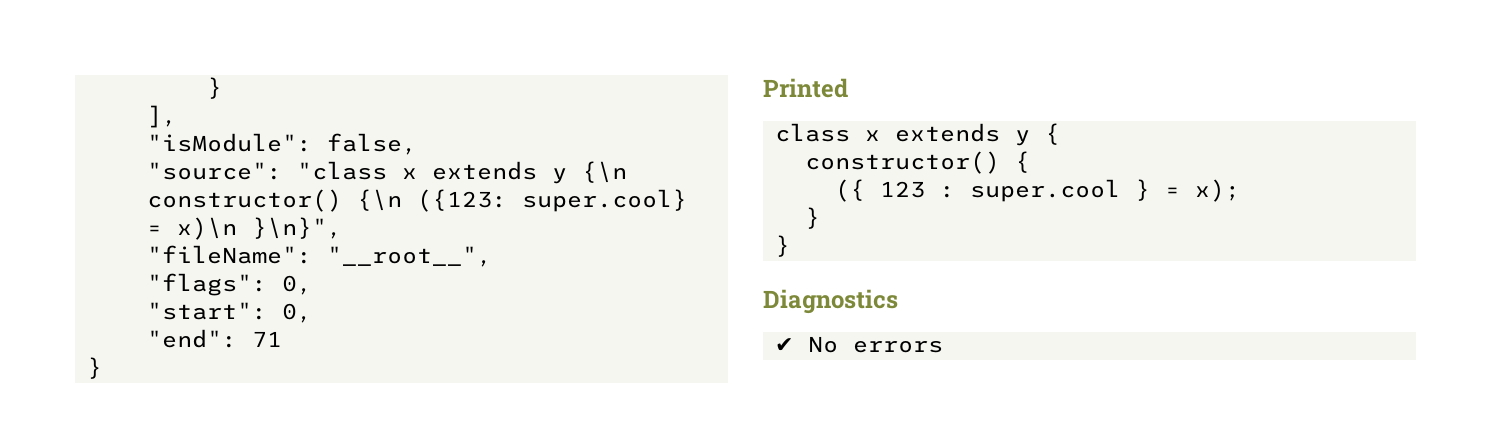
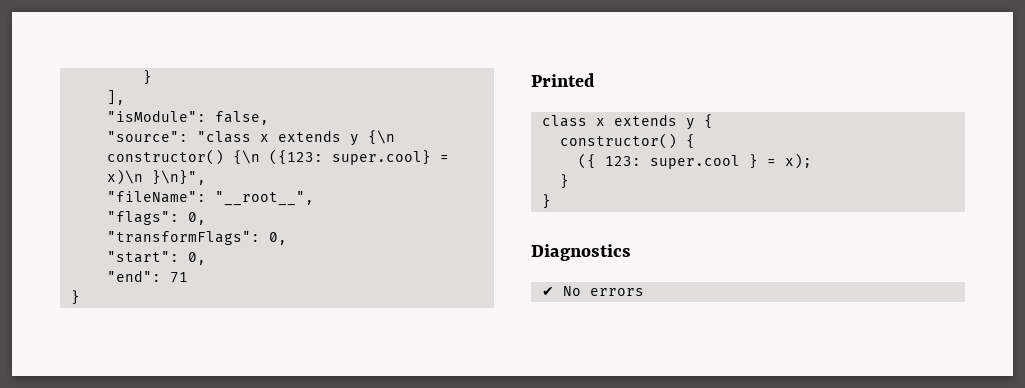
(313, 285) none -> [106,231,287,245] // "transformFlags": 0,
[880,181,956,198] 123 : -> [604,156,641,166] 123:

